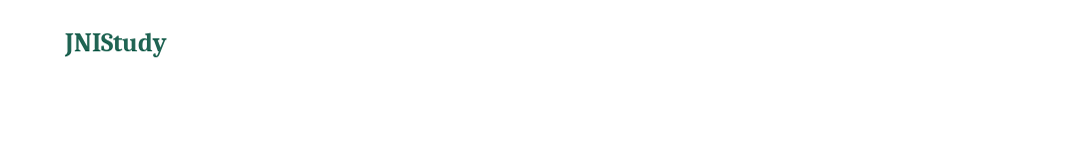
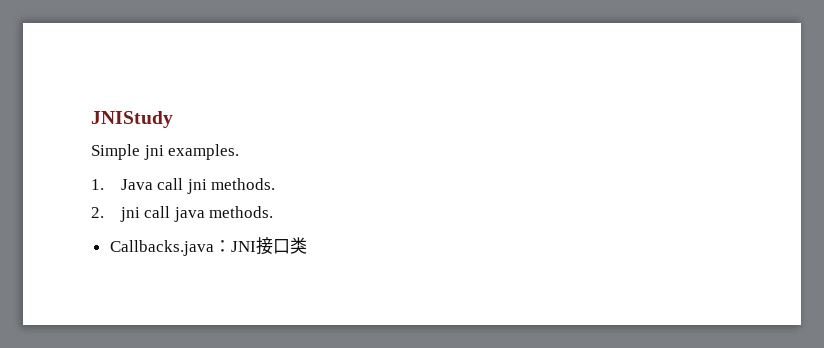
(167, 45) none -> [91,144,240,160] [91,178,276,194] [91,206,274,222] [109,237,307,256] // Simple jni examples. // 1. Java call jni methods. // 2. jni call java methods. // Callbacks.java：JNI接口类

